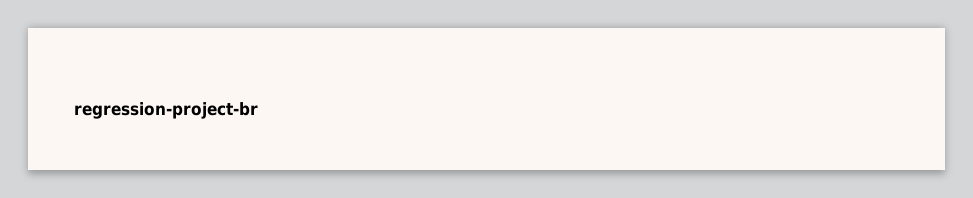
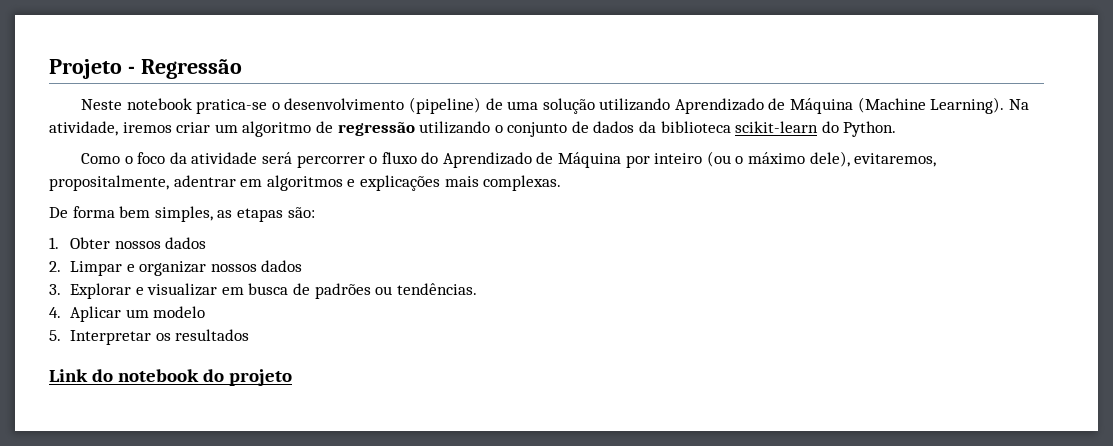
[74,102,258,119] regression-project-br -> [49,59,242,79] [80,97,1029,114] [49,121,897,137] [80,151,937,168] [49,175,562,191] [49,206,315,222] [49,237,207,249] [49,260,303,276] [49,283,477,299] [49,306,206,322] [49,329,250,345] [49,369,292,386] Projeto - Regressão // Neste notebook pratica-se o desenvolvimento (pipeline) de uma solução utilizando Aprendizado de Máquina (Machine Learning). Na atividade, iremos criar um algoritmo de regressão utilizando o conjunto de dados da biblioteca scikit-learn do Python. // Como o foco da atividade será percorrer o fluxo do Aprendizado de Máquina por inteiro (ou o máximo dele), evitaremos, propositalmente, adentrar em algoritmos e explicações mais complexas. // De forma bem simples, as etapas são: // 1. Obter nossos dados // 2. Limpar e organizar nossos dados // 3. Explorar e visualizar em busca de padrões ou tendências. // 4. Aplicar um modelo // 5. Interpretar os resultados // Link do notebook do projeto

